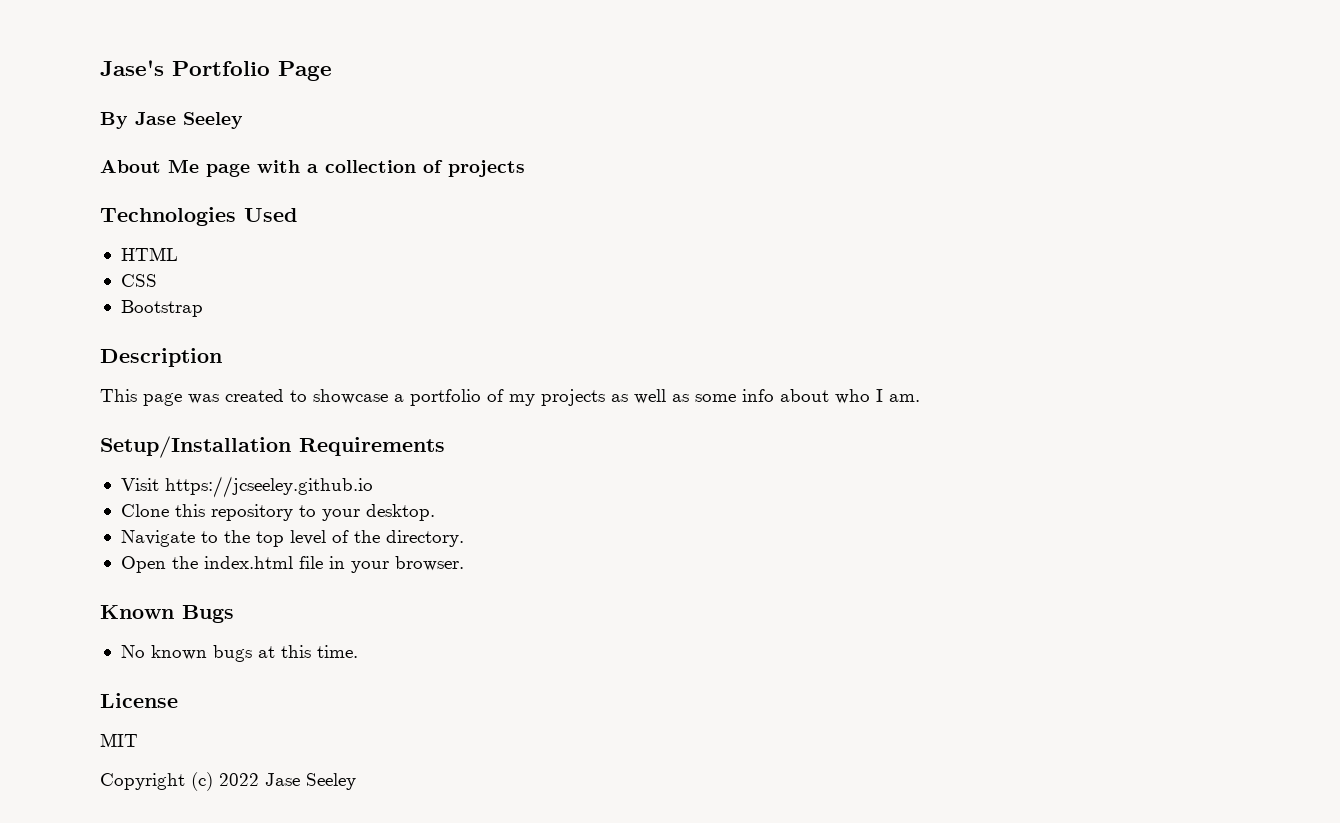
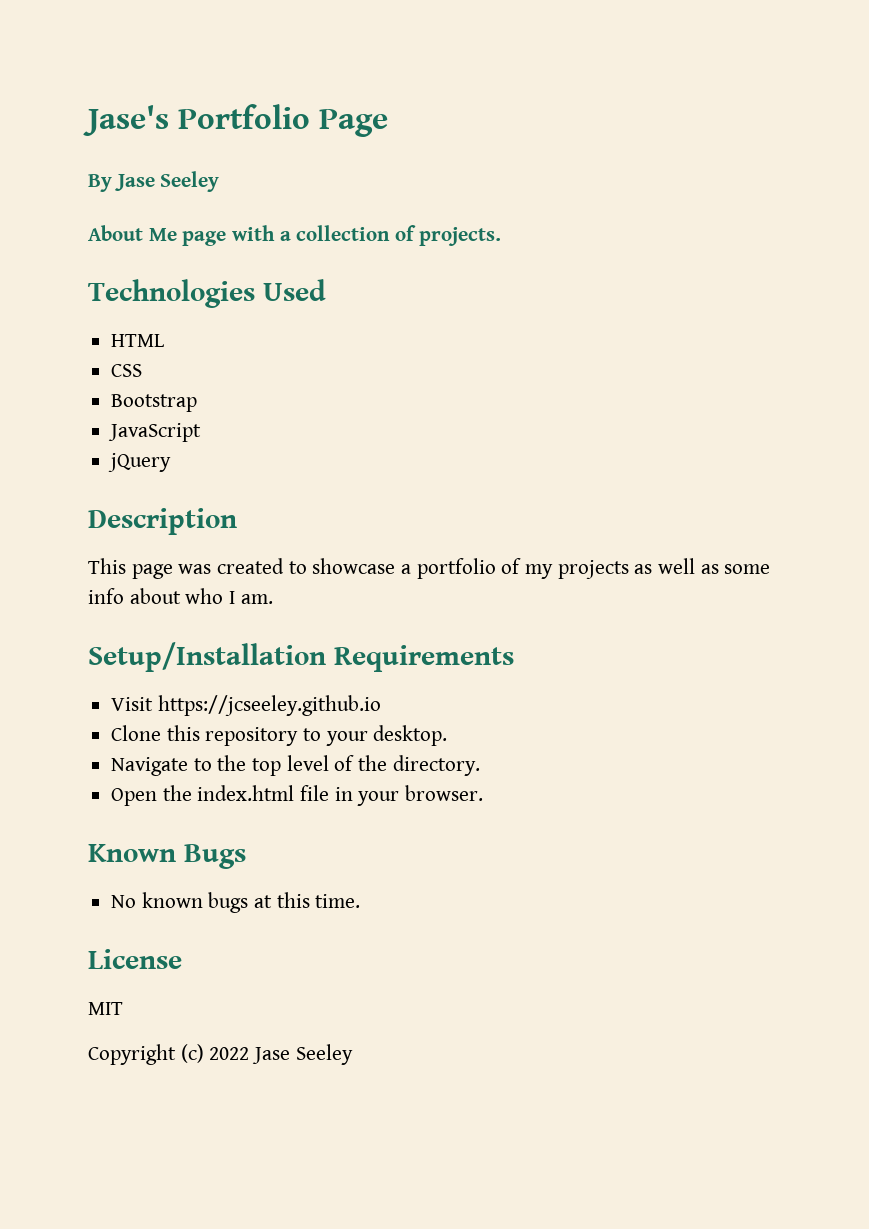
[448,160,525,177] projects -> [418,227,501,246] projects.
(203, 308) none -> [108,423,202,442] [108,453,172,472] // JavaScript // jQuery

